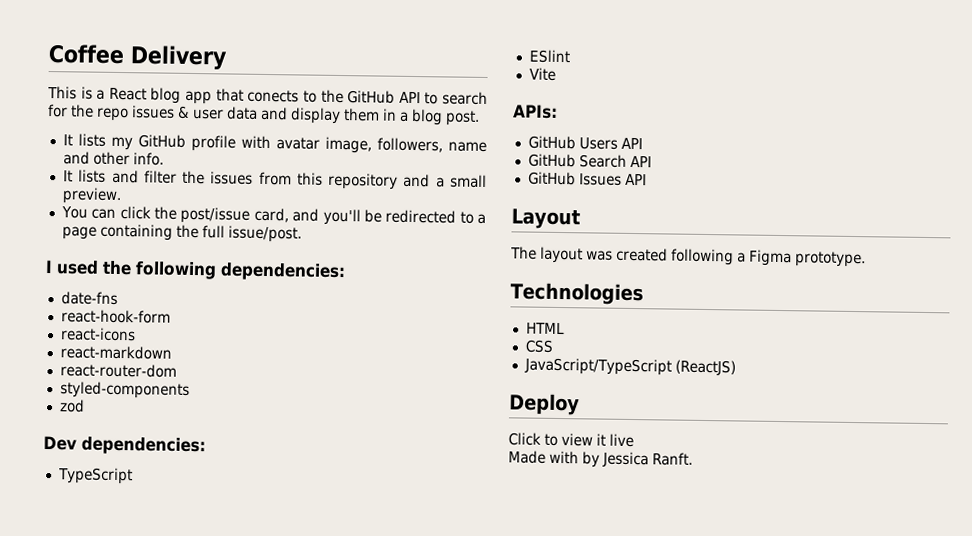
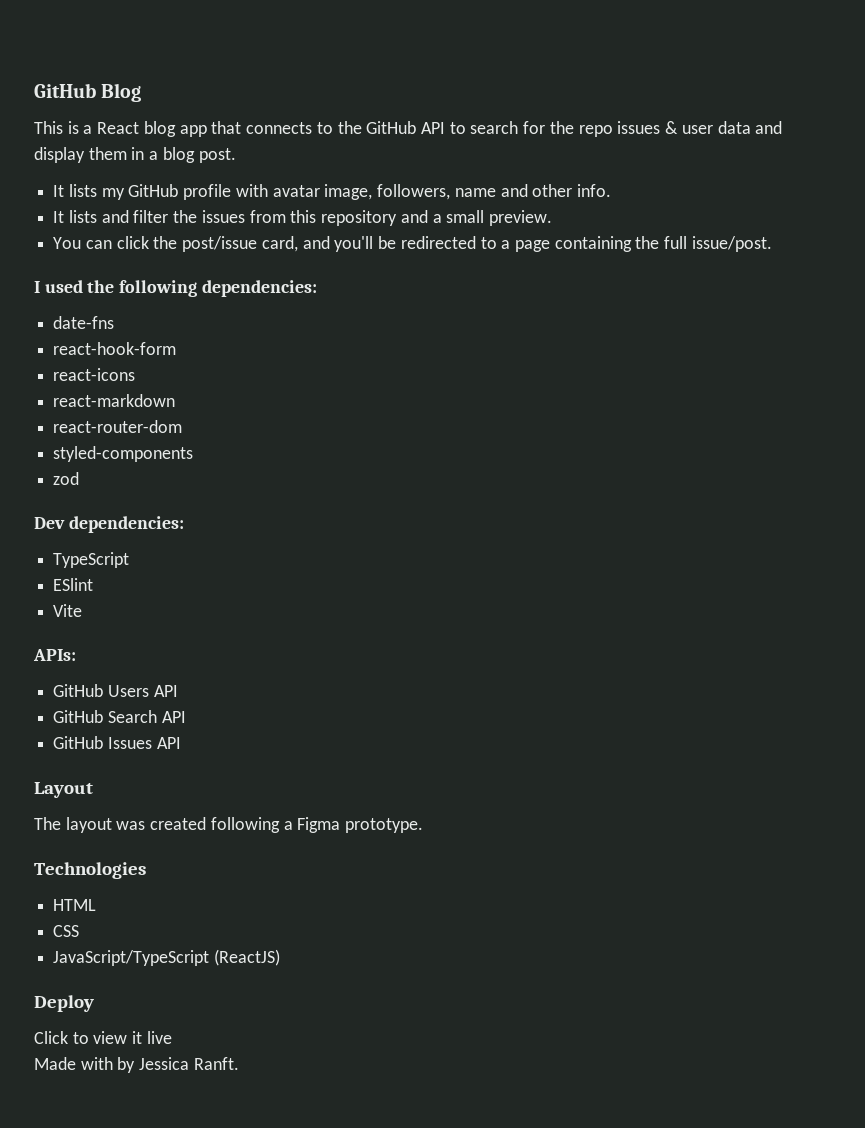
[48,44,227,70] Coffee Delivery -> [34,83,142,102] GitHub Blog
[247,89,300,103] conects -> [246,122,313,134] connects

